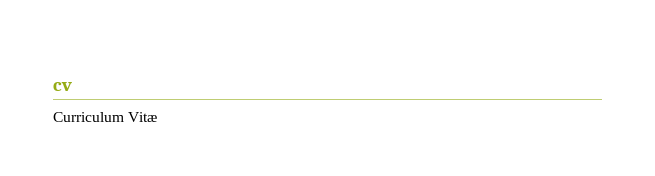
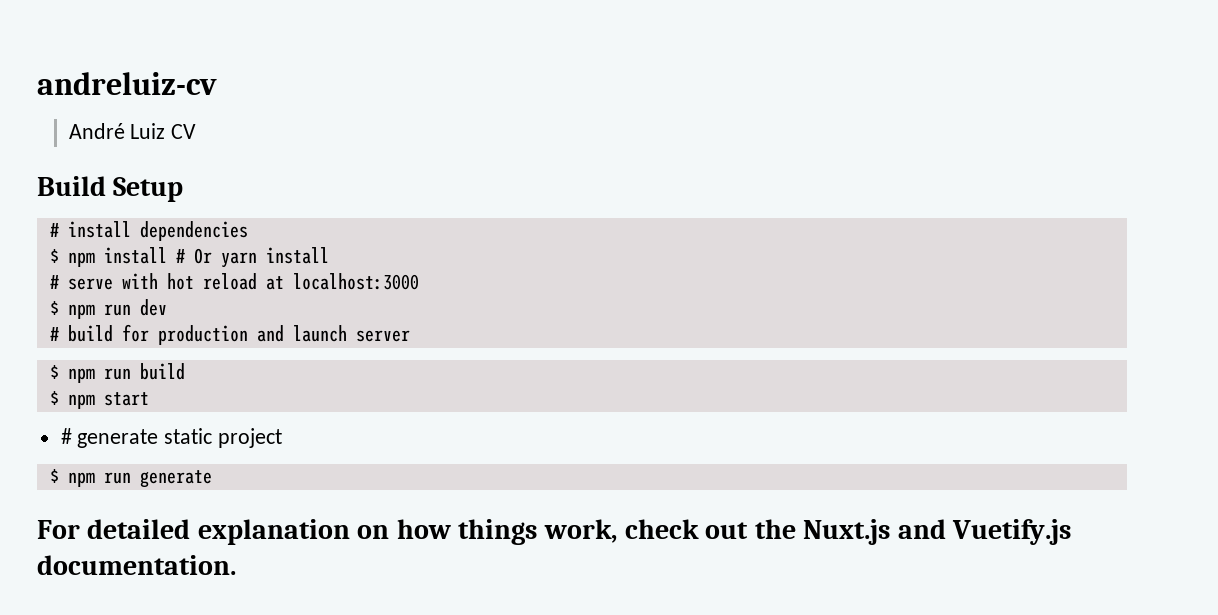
[53,82,72,91] [53,112,158,122] cv // Curriculum Vitæ -> [37,72,217,95] [68,123,197,139] [37,176,184,202] [49,221,248,241] [49,247,329,268] [49,273,419,290] [49,299,167,319] [49,324,410,345] [49,363,185,383] [49,391,149,409] [60,428,283,448] [49,469,212,488] [37,519,1072,545] [37,555,236,575] andreluiz-cv // André Luiz CV // Build Setup // # install dependencies // $ npm install # Or yarn install // # serve with hot reload at localhost:3000 // $ npm run dev // # build for production and launch server // $ npm run build // $ npm start // # generate static project // $ npm run generate // For detailed explanation on how things work, check out the Nuxt.js and Vuetify.js documentation.

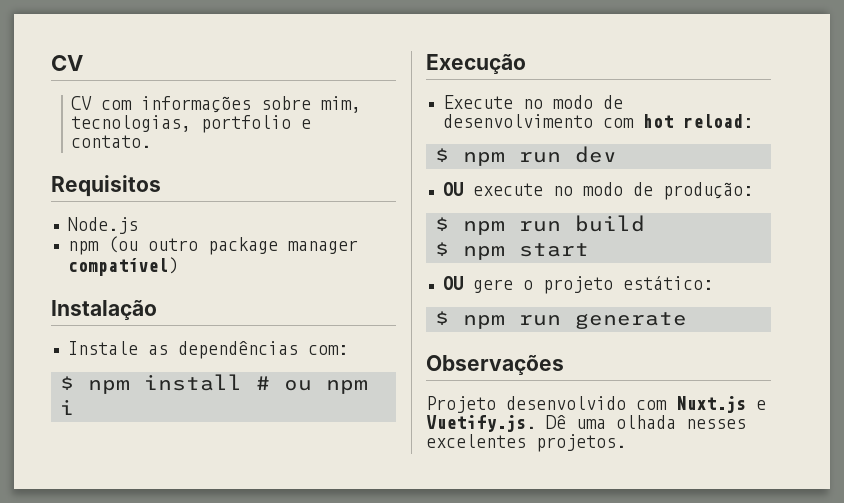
[37,72,217,95] [68,123,197,139] [37,176,184,202] [49,221,248,241] [49,247,329,268] [49,273,419,290] [49,299,167,319] [49,324,410,345] andreluiz-cv // André Luiz CV // Build Setup // # install dependencies // $ npm install # Or yarn install // # serve with hot reload at localhost:3000 // $ npm run dev // # build for production and launch server -> [51,55,83,71] [71,96,362,113] [71,115,312,133] [71,135,152,148] [51,175,161,197] [67,217,138,234] [67,236,358,255] [67,257,178,276] [51,300,157,320] [67,341,348,359] [60,374,368,394] [60,399,74,415] [426,54,526,74] [442,95,623,109] [442,114,753,128] [435,146,617,166] [442,182,753,200] CV // CV com informações sobre mim, tecnologias, portfolio e contato. // Requisitos // Node.js // npm (ou outro package manager compatível) // Instalação // Instale as dependências com: // $ npm install # ou npm i // Execução // Execute no modo de desenvolvimento com hot reload: // $ npm run dev // OU execute no modo de produção:
[60,428,283,448] # generate static project -> [442,276,713,294] OU gere o projeto estático:
[37,519,1072,545] [37,555,236,575] For detailed explanation on how things work, check out the Nuxt.js and Vuetify.js documentation. -> [426,355,564,375] [426,396,766,413] [426,415,746,432] [426,434,626,452] Observações // Projeto desenvolvido com Nuxt.js e Vuetify.js. Dê uma olhada nesses excelentes projetos.

